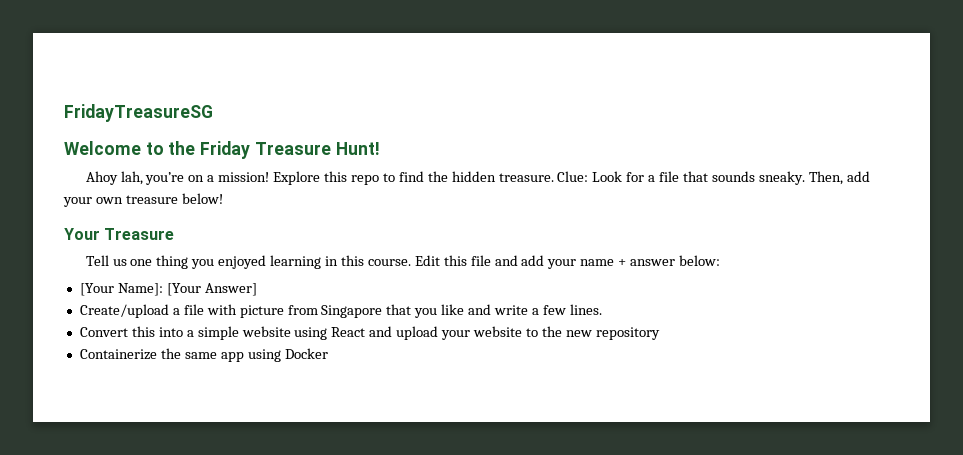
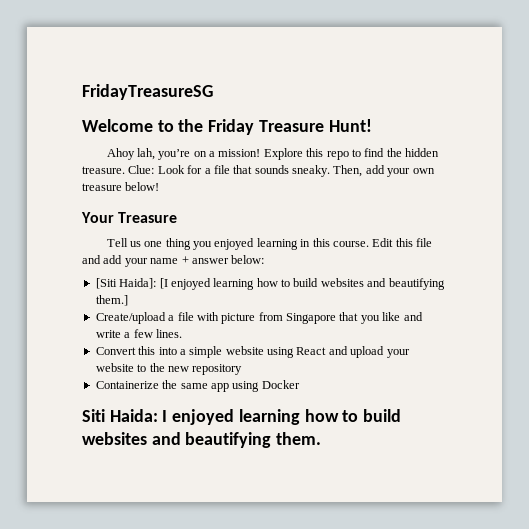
[79,283,257,296] [Your Name]: [Your Answer] -> [95,278,445,290] [95,295,128,306] [Siti Haida]: [I enjoyed learning how to build websites and beautifying them.]
(328, 353) none -> [82,409,402,425] [82,432,322,448] // Siti Haida: I enjoyed learning how to build websites and beautifying them.

